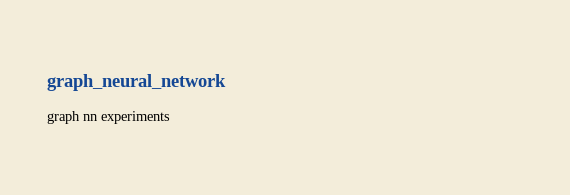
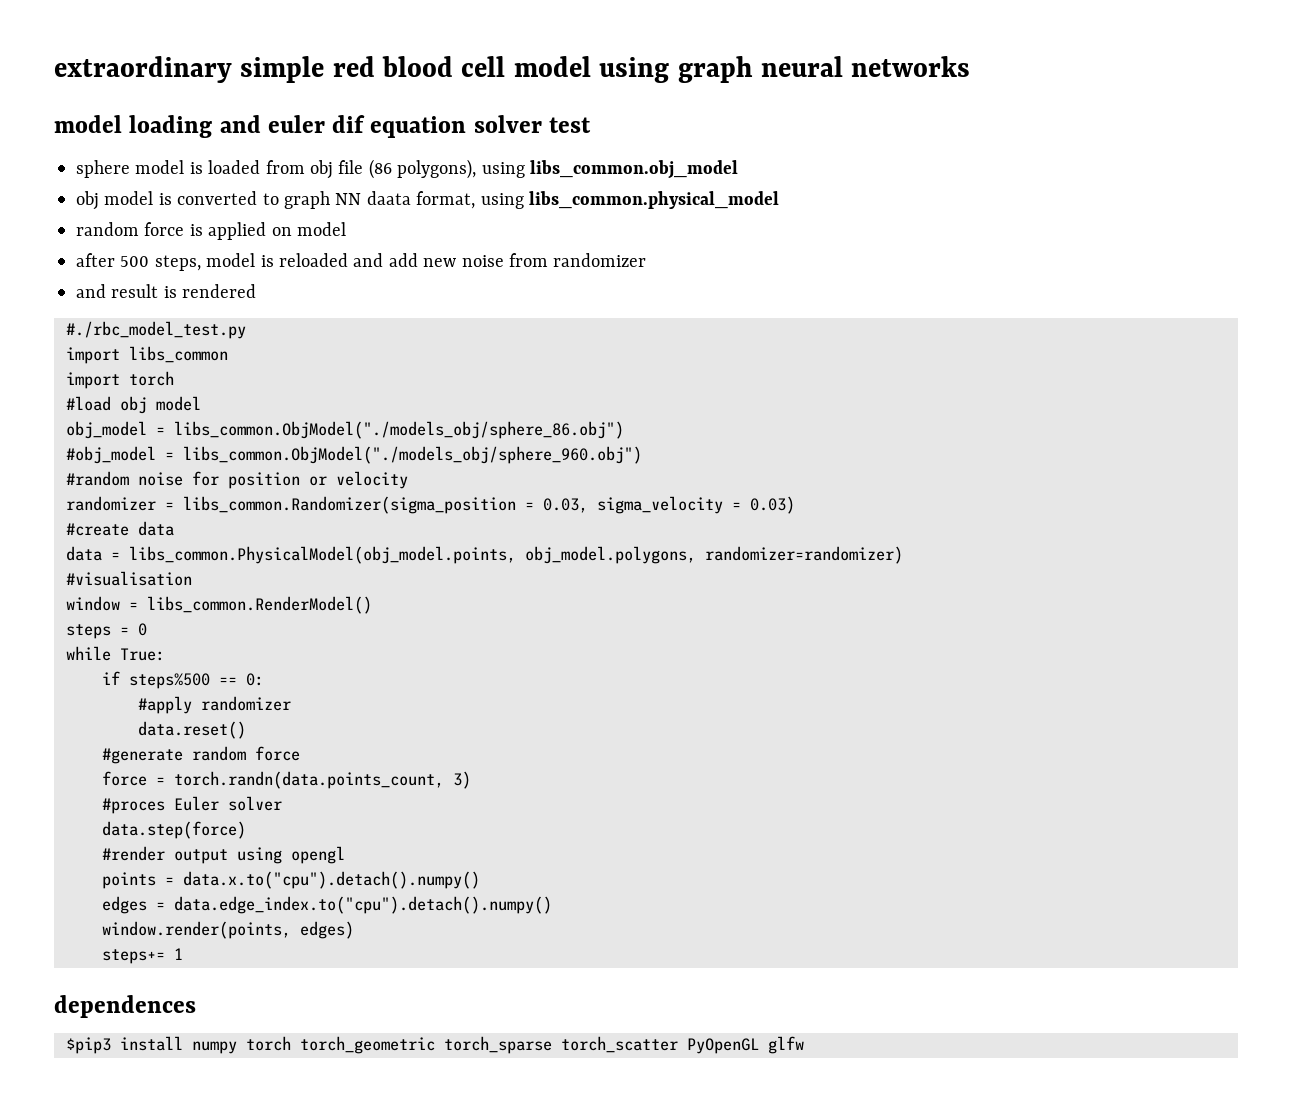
[47,74,226,91] [47,111,170,124] graph_neural_network // graph nn experiments -> [54,56,971,83] [54,115,592,138] [76,159,738,179] [76,191,779,210] [76,222,346,240] [76,253,647,271] [76,284,257,298] [66,321,246,339] [66,346,228,364] [66,371,174,389] [66,396,201,414] [66,421,624,439] [66,446,642,464] [66,471,408,489] [66,496,795,514] [66,521,174,536] [66,546,903,564] [66,571,192,586] [66,596,372,614] [66,623,147,639] [66,646,165,661] [102,671,264,689] [138,696,291,714] [138,721,246,739] [102,746,300,764] [102,771,471,789] [102,796,282,814] [102,821,246,839] [102,846,345,864] [102,871,480,889] [102,896,552,914] [102,921,354,939] [102,948,183,964] [54,995,196,1018] [66,1036,804,1054] extraordinary simple red blood cell model using graph neural networks // model loading and euler dif equation solver test // sphere model is loaded from obj file (86 polygons), using libs_common.obj_model // obj model is converted to graph NN daata format, using libs_common.physical_model // random force is applied on model // after 500 steps, model is reloaded and add new noise from randomizer // and result is rendered // #./rbc_model_test.py // import libs_common // import torch // #load obj model // obj_model = libs_common.ObjModel("./models_obj/sphere_86.obj") // #obj_model = libs_common.ObjModel("./models_obj/sphere_960.obj") // #random noise for position or velocity // randomizer = libs_common.Randomizer(sigma_position = 0.03, sigma_velocity = 0.03) // #create data // data = libs_common.PhysicalModel(obj_model.points, obj_model.polygons, randomizer=randomizer) // #visualisation // window = libs_common.RenderModel() // steps = 0 // while True: // if steps%500 == 0: // #apply randomizer // data.reset() // #generate random force // force = torch.randn(data.points_count, 3) // #proces Euler solver // data.step(force) // #render output using opengl // points = data.x.to("cpu").detach().numpy() // edges = data.edge_index.to("cpu").detach().numpy() // window.render(points, edges) // steps+= 1 // dependences // $pip3 install numpy torch torch_geometric torch_sparse torch_scatter PyOpenGL glfw

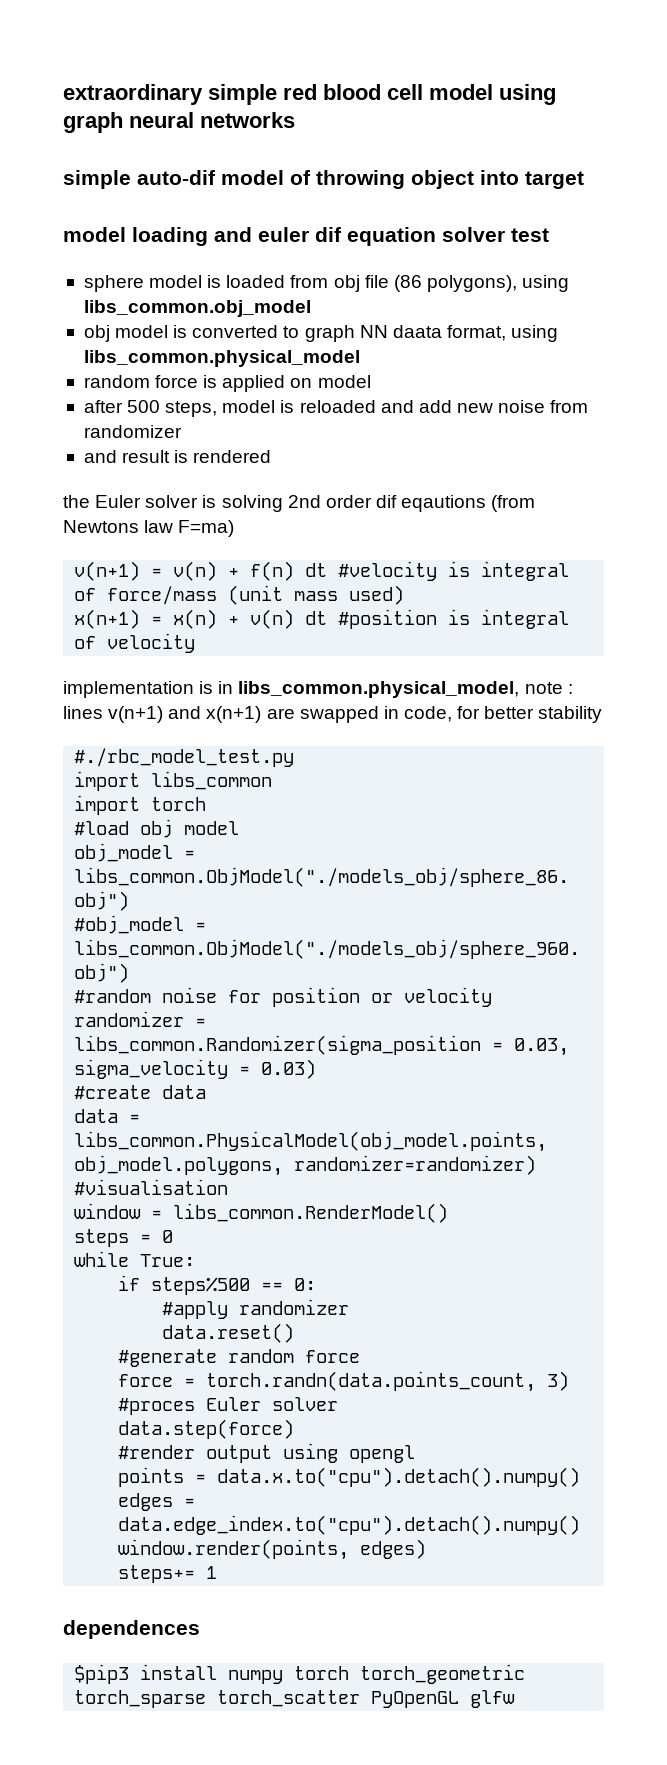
(971, 66) none -> [63,170,584,189] // simple auto-dif model of throwing object into target
(257, 291) none -> [63,495,536,512] [63,520,235,537] [74,561,570,581] [74,585,405,605] [74,609,570,629] [74,633,196,653] [63,681,573,698] [63,706,603,723] // the Euler solver is solving 2nd order dif eqautions (from Newtons law F=ma) // v(n+1) = v(n) + f(n) dt #velocity is integral of force/mass (unit mass used) // x(n+1) = x(n) + v(n) dt #position is integral of velocity // implementation is in libs_common.physical_model, note : lines v(n+1) and x(n+1) are swapped in code, for better stability

